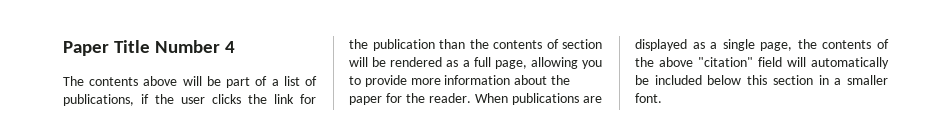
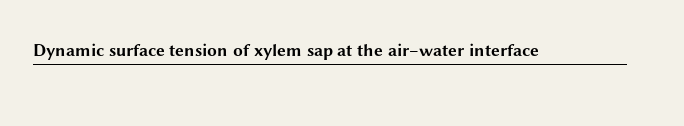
[63,40,236,56] [63,76,318,88] [63,94,316,106] [349,39,602,51] [349,57,602,69] [349,75,570,87] [349,93,602,105] [635,39,889,51] [635,57,889,69] [635,75,888,85] [635,93,662,103] Paper Title Number 4 // The contents above will be part of a list of publications, if the user clicks the link for the publication than the contents of section will be rendered as a full page, allowing you to provide more information about the paper for the reader. When publications are displayed as a single page, the contents of the above "citation" field will automatically be included below this section in a smaller font. -> [33,43,539,60] Dynamic surface tension of xylem sap at the air–water interface

